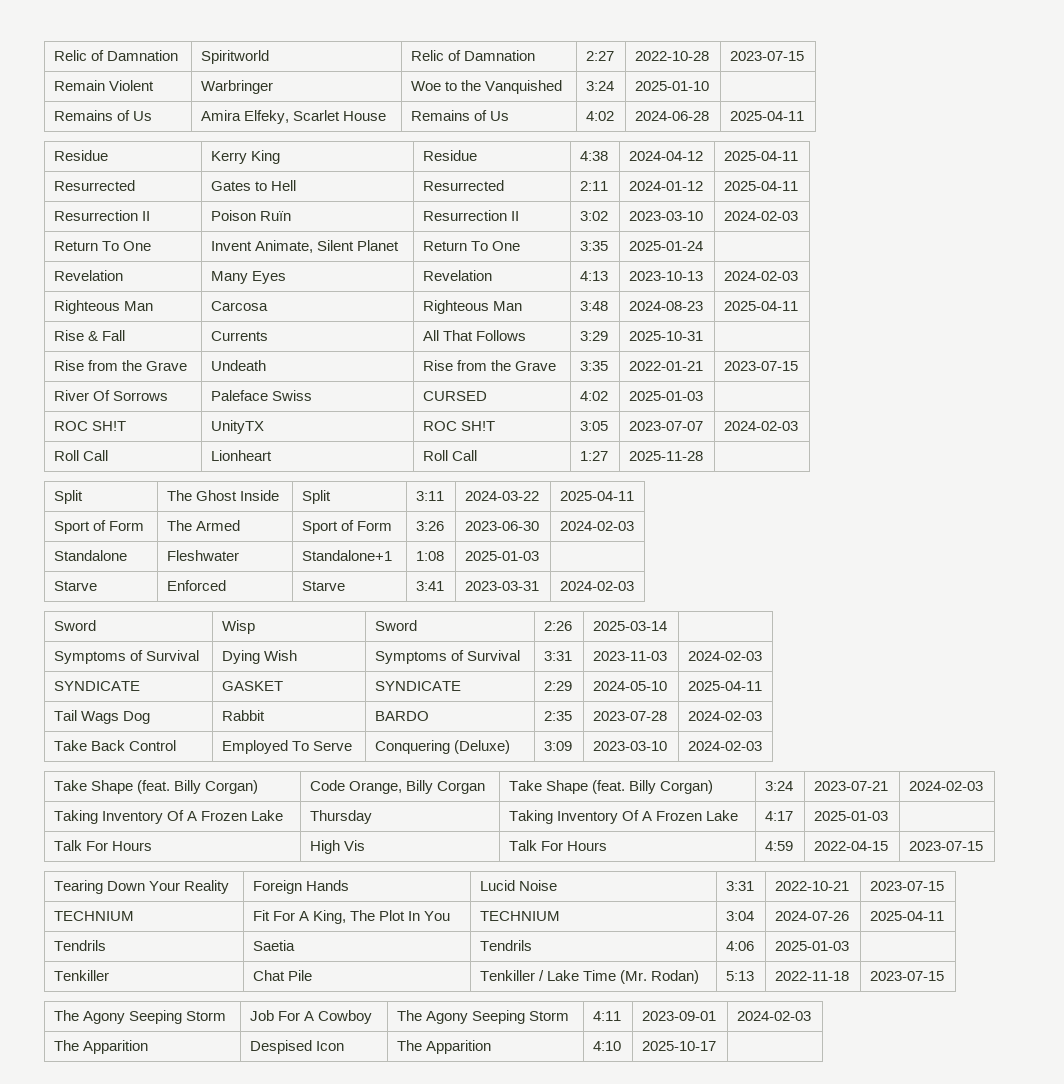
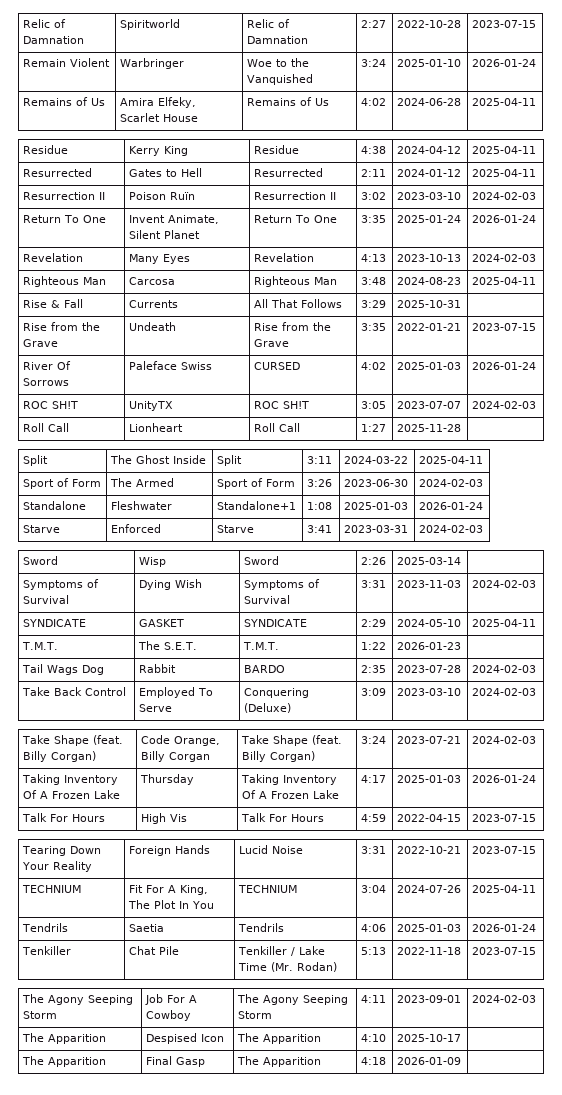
(709, 86) none -> [472,59,537,67] 2026-01-24
(703, 246) none -> [472,215,537,223] 2026-01-24
(703, 396) none -> [472,362,537,370] 2026-01-24
(539, 556) none -> [419,502,484,510] 2026-01-24
(762, 686) none -> [22,642,59,650] [138,641,198,650] [243,642,280,650] [361,642,387,650] [397,642,462,650] // T.M.T. | The S.E.T. | T.M.T. | 1:22 | 2026-01-23 |
(888, 816) none -> [472,775,537,783] 2026-01-24
(849, 946) none -> [472,924,537,932] 2026-01-24
(716, 1046) none -> [22,1056,107,1067] [146,1056,206,1067] [237,1056,322,1067] [361,1057,387,1065] [397,1057,462,1065] // The Apparition | Final Gasp | The Apparition | 4:18 | 2026-01-09 |

